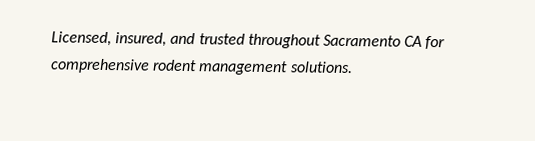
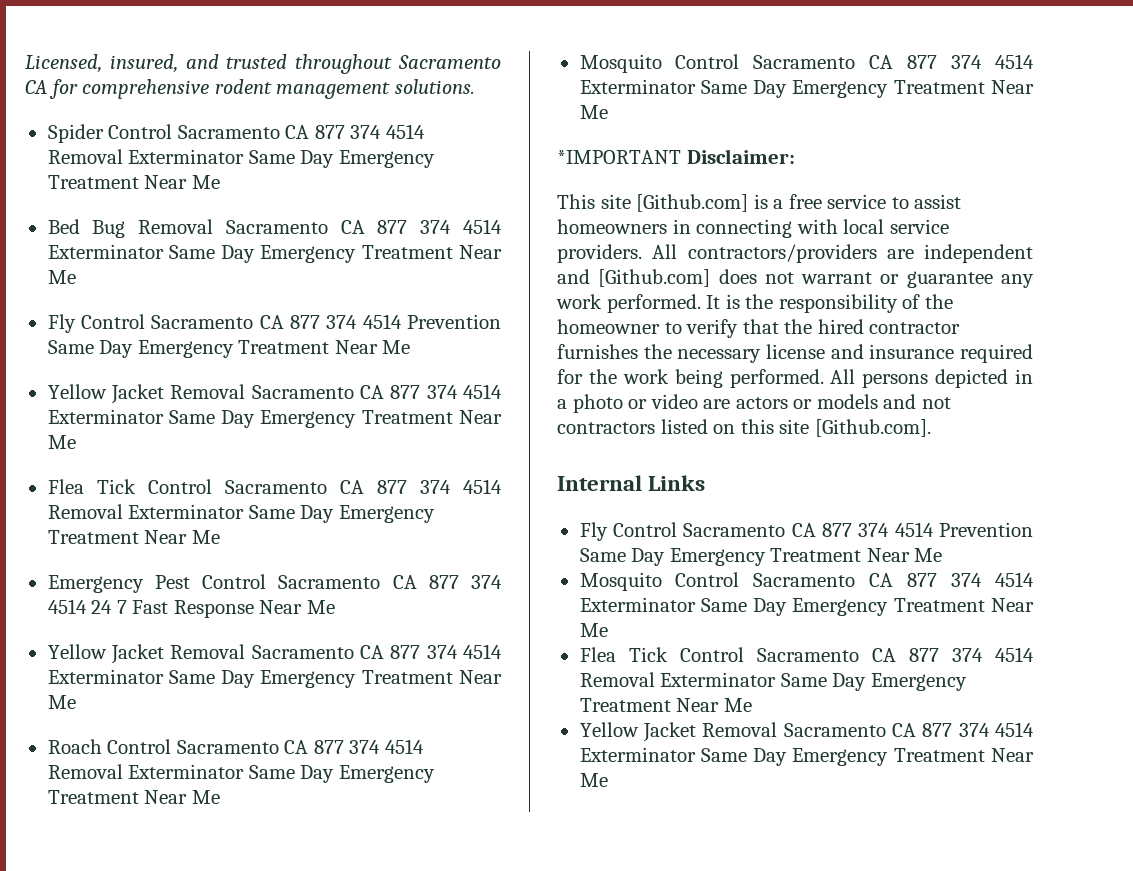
(353, 67) none -> [47,124,425,143] [47,149,435,168] [47,175,220,189] [47,219,502,238] [47,244,503,263] [47,270,76,284] [47,314,502,333] [47,340,411,358] [47,384,503,404] [47,409,503,428] [47,435,76,449] [47,479,502,494] [47,504,435,523] [47,530,220,544] [47,574,502,593] [47,599,335,618] [47,644,503,664] [47,669,503,688] [47,695,76,709] [47,739,424,754] [47,764,435,783] [47,790,220,804] [579,54,1034,73] [579,79,1034,98] [579,105,608,119] [557,149,795,164] [557,194,962,212] [557,219,949,238] [557,244,1033,263] [557,269,1034,288] [556,294,953,313] [557,319,961,338] [557,344,1033,363] [557,369,1033,388] [557,394,951,413] [557,419,931,437] [557,475,706,491] [579,522,1033,541] [579,548,943,566] [579,572,1034,591] [579,597,1034,616] [579,623,608,637] [579,647,1034,662] [579,672,967,691] [579,698,752,712] [579,722,1034,742] [579,747,1034,766] [579,773,608,787] // Spider Control Sacramento CA 877 374 4514 Removal Exterminator Same Day Emergency Treatment Near Me // Bed Bug Removal Sacramento CA 877 374 4514 Exterminator Same Day Emergency Treatment Near Me // Fly Control Sacramento CA 877 374 4514 Prevention Same Day Emergency Treatment Near Me // Yellow Jacket Removal Sacramento CA 877 374 4514 Exterminator Same Day Emergency Treatment Near Me // Flea Tick Control Sacramento CA 877 374 4514 Removal Exterminator Same Day Emergency Treatment Near Me // Emergency Pest Control Sacramento CA 877 374 4514 24 7 Fast Response Near Me // Yellow Jacket Removal Sacramento CA 877 374 4514 Exterminator Same Day Emergency Treatment Near Me // Roach Control Sacramento CA 877 374 4514 Removal Exterminator Same Day Emergency Treatment Near Me // Mosquito Control Sacramento CA 877 374 4514 Exterminator Same Day Emergency Treatment Near Me // *IMPORTANT Disclaimer: // This site [Github.com] is a free service to assist homeowners in connecting with local service providers. All contractors/providers are independent and [Github.com] does not warrant or guarantee any work performed. It is the responsibility of the homeowner to verify that the hired contractor furnishes the necessary license and insurance required for the work being performed. All persons depicted in a photo or video are actors or models and not contractors listed on this site [Github.com]. // Internal Links // Fly Control Sacramento CA 877 374 4514 Prevention Same Day Emergency Treatment Near Me // Mosquito Control Sacramento CA 877 374 4514 Exterminator Same Day Emergency Treatment Near Me // Flea Tick Control Sacramento CA 877 374 4514 Removal Exterminator Same Day Emergency Treatment Near Me // Yellow Jacket Removal Sacramento CA 877 374 4514 Exterminator Same Day Emergency Treatment Near Me

